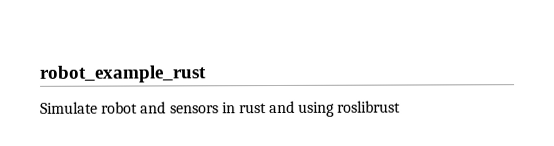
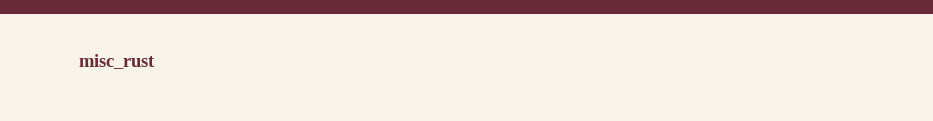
[39,65,207,83] [40,100,402,117] robot_example_rust // Simulate robot and sensors in rust and using roslibrust -> [79,54,155,69] misc_rust

